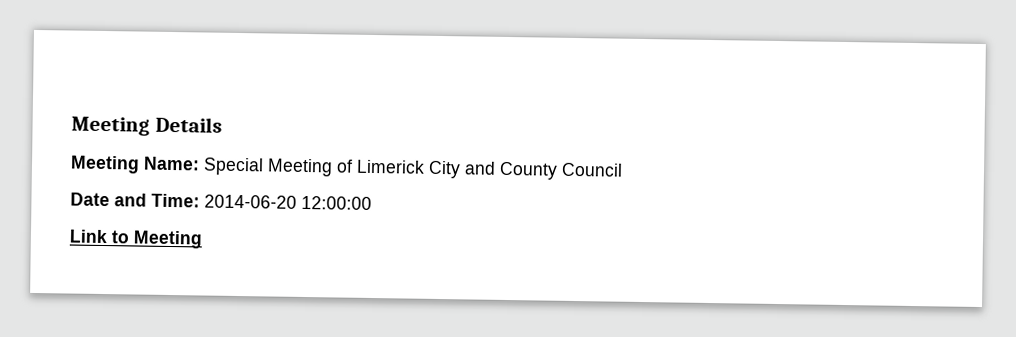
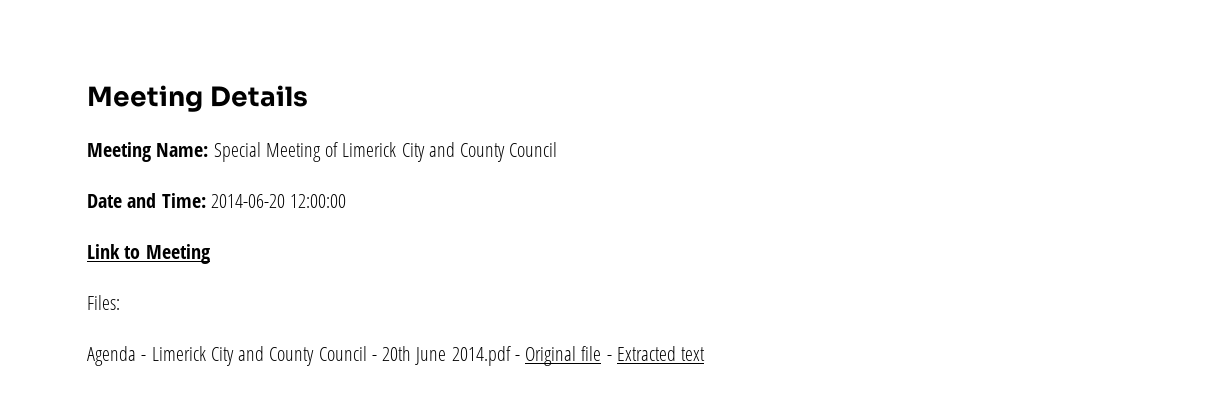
(203, 239) none -> [87,295,120,310] [87,346,706,366] // Files: // Agenda - Limerick City and County Council - 20th June 2014.pdf - Original file - Extracted text

